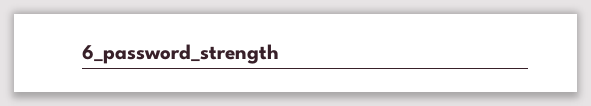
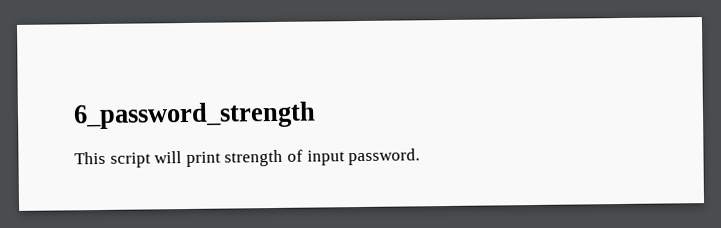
(279, 54) none -> [74,148,421,168] // This script will print strength of input password.

